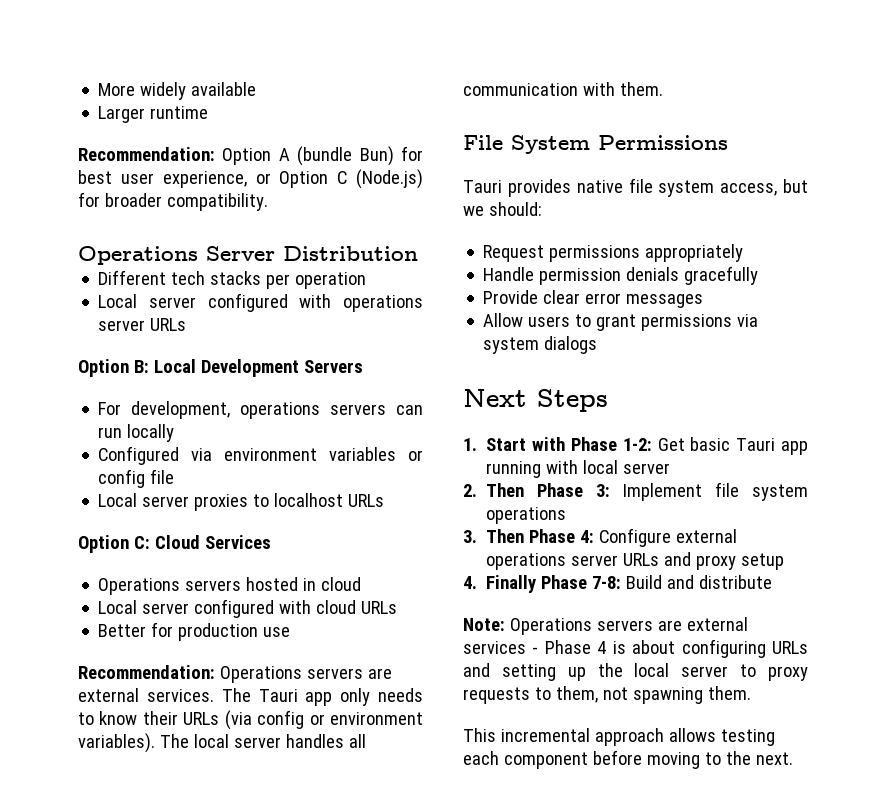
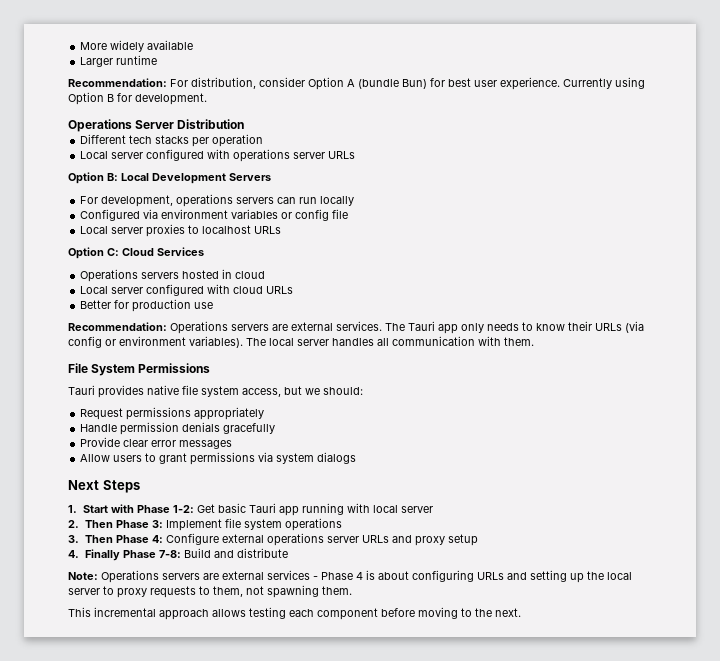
(215, 154) none -> [170,77,305,89] For distribution, consider
[162,169,423,189] [78,192,268,211] experience, or Option C (Node.js) for broader compatibility. -> [500,77,645,90] [68,92,207,105] experience. Currently using Option B for development.

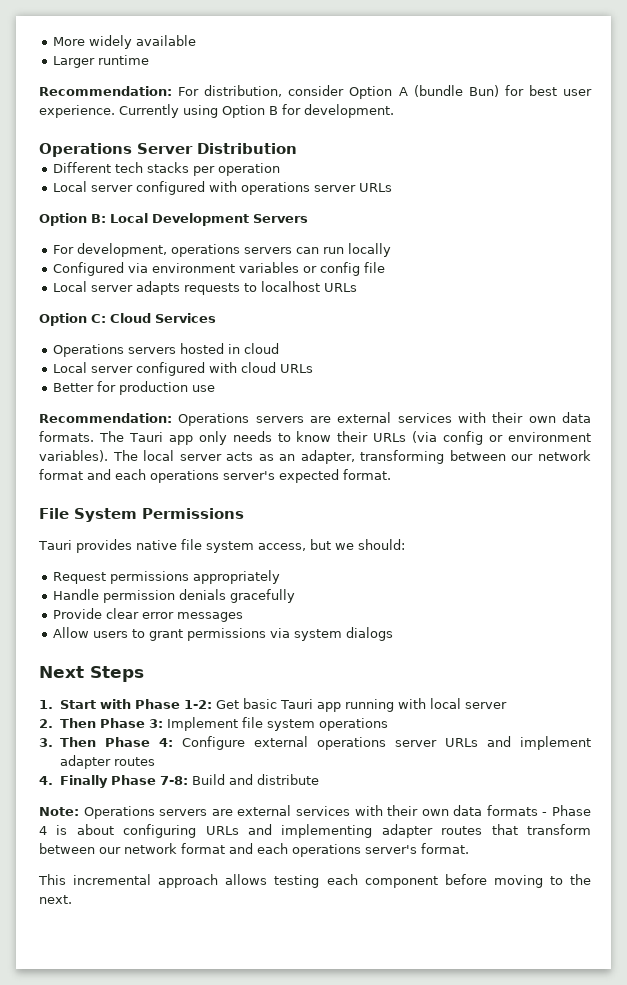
[146,224,186,237] proxies -> [136,281,241,295] adapts requests
[336,321,382,331] services. -> [397,412,591,423] [39,431,94,442] services with their own data formats.
[332,336,534,346] handles all communication with them. -> [226,450,591,464] [39,469,391,483] acts as an adapter, transforming between our network format and each operations server's expected format.
[414,534,478,546] proxy setup -> [519,736,591,750] [59,755,155,769] implement adapter routes
(310, 575) none -> [354,805,538,816] with their own data formats
[530,570,632,583] [68,585,352,598] setting up the local server to proxy requests to them, not spawning them. -> [281,824,591,838] [39,843,469,857] implementing adapter routes that transform between our network format and each operations server's format.

